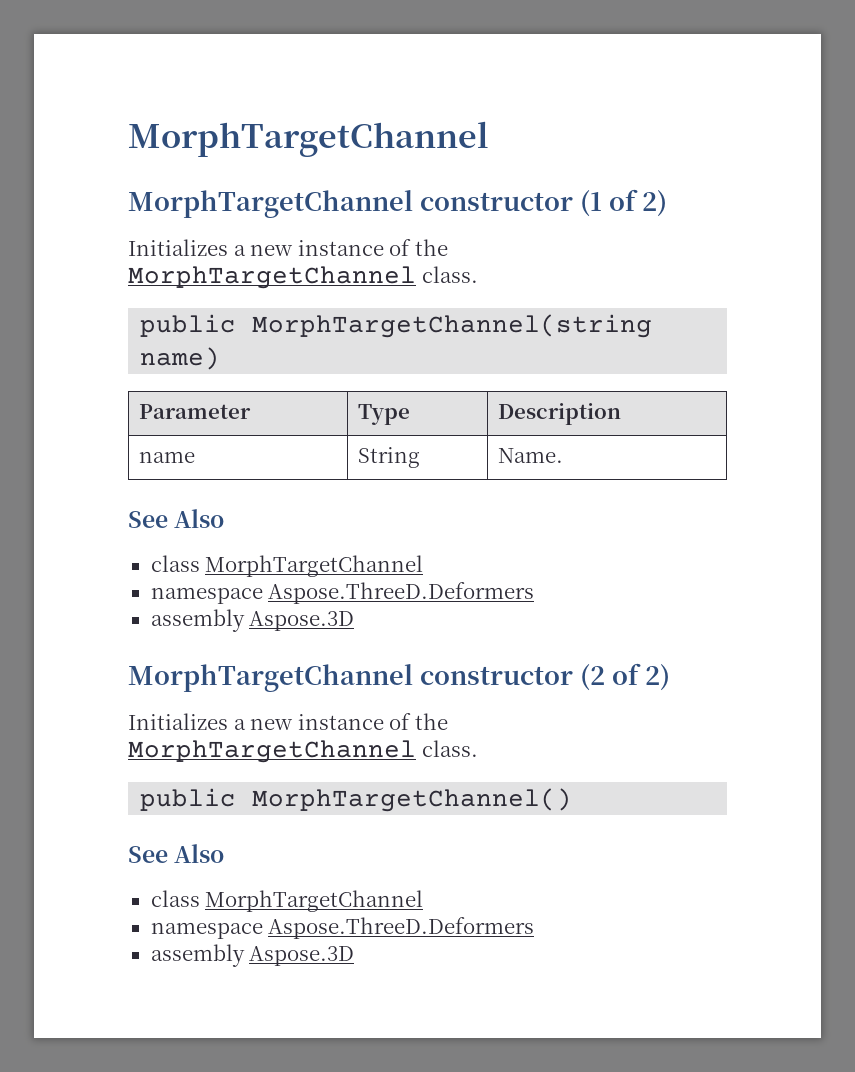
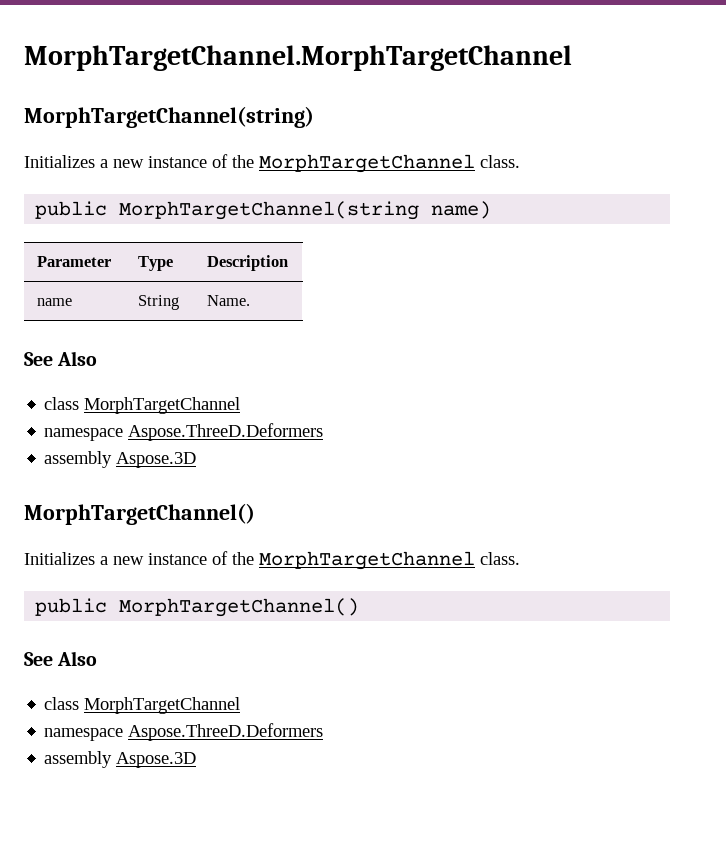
[128,121,489,157] [128,189,667,218] MorphTargetChannel // MorphTargetChannel constructor (1 of 2) -> [24,45,572,71] [24,106,314,128] MorphTargetChannel.MorphTargetChannel // MorphTargetChannel(string)
[128,663,670,692] MorphTargetChannel constructor (2 of 2) -> [24,503,255,525] MorphTargetChannel()

